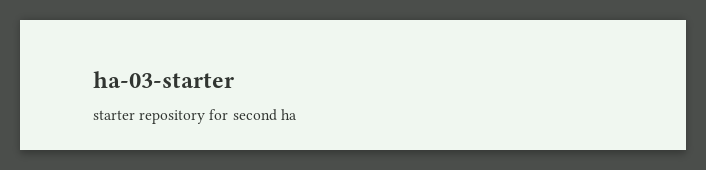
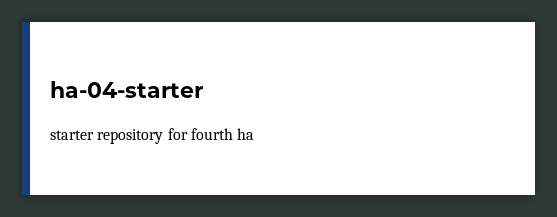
[93,71,234,88] ha-03-starter -> [50,81,203,98] ha-04-starter
[232,109,277,121] second -> [190,128,233,140] fourth

